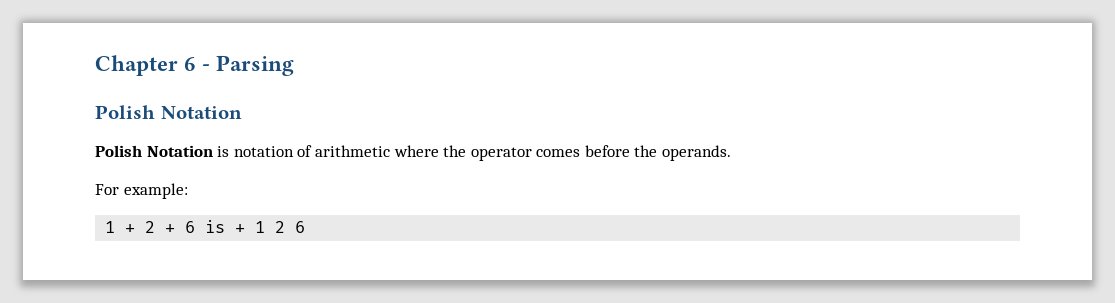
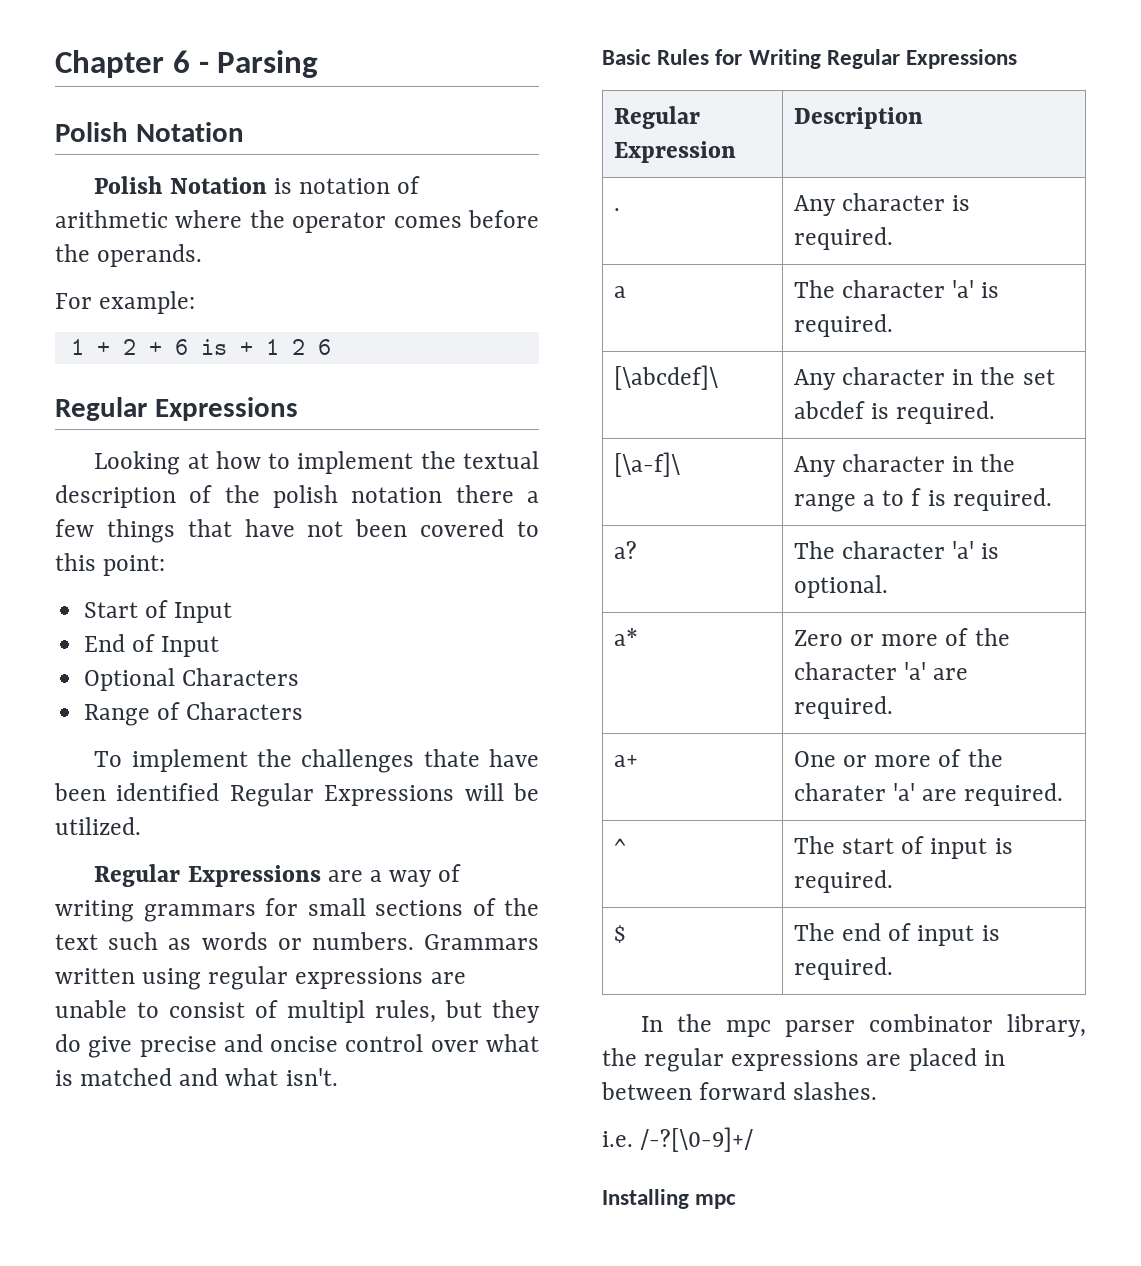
(306, 227) none -> [55,397,298,421] [94,451,539,475] [55,485,539,508] [55,519,539,543] [55,553,166,576] [84,600,233,623] [84,634,220,657] [84,668,300,691] [84,702,304,726] [94,749,539,773] [54,783,539,807] [55,817,141,835] [94,864,462,887] [55,898,539,922] [55,932,539,950] [55,966,466,990] [55,1000,540,1023] [55,1034,539,1058] [55,1068,338,1086] [602,49,1018,69] [613,106,700,129] [613,141,736,163] [793,107,923,129] [613,208,620,211] [793,193,971,216] [793,227,893,250] [613,286,626,298] [793,280,1000,298] [793,314,893,337] [613,365,718,390] [793,367,1055,390] [793,401,996,424] [613,452,680,477] [793,454,1016,477] [793,488,1052,512] [613,541,637,559] [793,541,1000,559] [793,575,888,598] [613,628,638,646] [793,628,1010,646] [793,662,969,680] [793,696,893,719] [613,755,638,767] [793,749,1003,767] [793,783,1064,806] [613,838,626,854] [793,836,1013,859] [793,870,893,893] [613,925,625,943] [793,923,1000,946] [793,957,893,980] [641,1014,1086,1037] [602,1048,1005,1072] [601,1082,878,1100] [602,1127,754,1152] [602,1189,737,1209] // Regular Expressions // Looking at how to implement the textual description of the polish notation there a few things that have not been covered to this point: // Start of Input // End of Input // Optional Characters // Range of Characters // To implement the challenges thate have been identified Regular Expressions will be utilized. // Regular Expressions are a way of writing grammars for small sections of the text such as words or numbers. Grammars written using regular expressions are unable to consist of multipl rules, but they do give precise and oncise control over what is matched and what isn't. // Basic Rules for Writing Regular Expressions // Regular Expression | Description // . | Any character is required. // a | The character 'a' is required. // [\abcdef]\ | Any character in the set abcdef is required. // [\a-f]\ | Any character in the range a to f is required. // a? | The character 'a' is optional. // a* | Zero or more of the character 'a' are required. // a+ | One or more of the charater 'a' are required. // ^ | The start of input is required. // $ | The end of input is required. // In the mpc parser combinator library, the regular expressions are placed in between forward slashes. // i.e. /-?[\0-9]+/ // Installing mpc

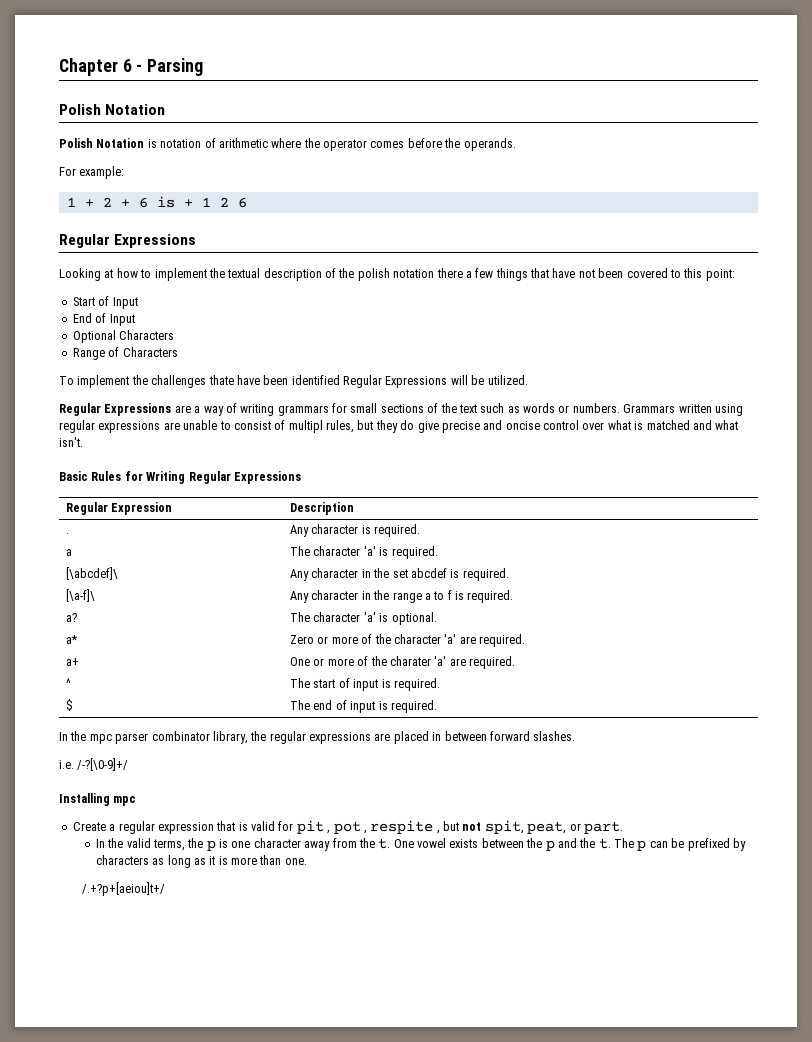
(737, 1201) none -> [72,820,623,834] [95,838,746,851] [95,855,307,868] [82,882,166,896] // Create a regular expression that is valid for pit , pot , respite , but not spit, peat, or part. // In the valid terms, the p is one character away from the t. One vowel exists between the p and the t. The p can be prefixed by characters as long as it is more than one. // /.+?p+[aeiou]t+/

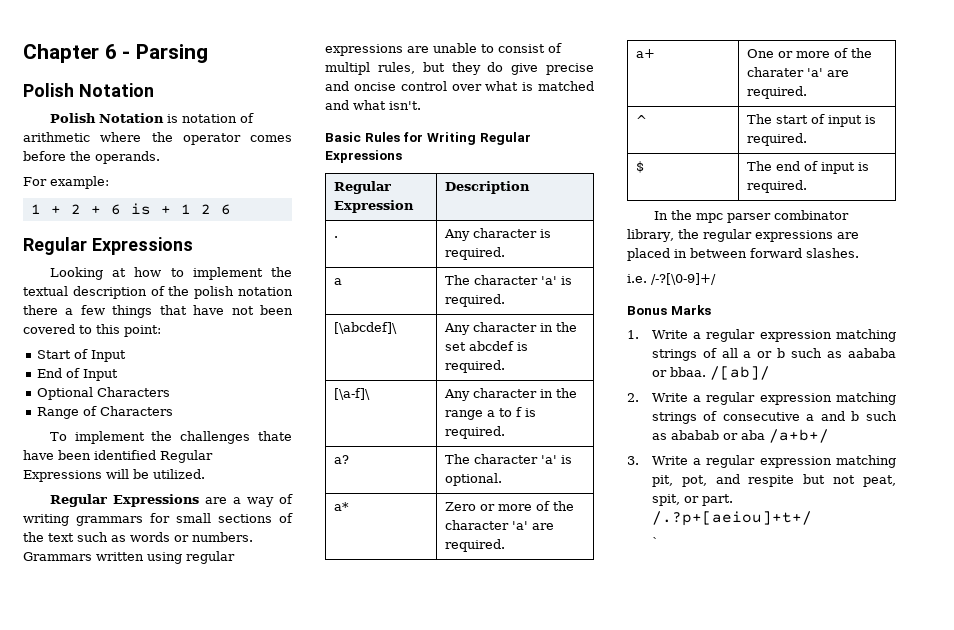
[59,793,137,806] [72,820,623,834] [95,838,746,851] [95,855,307,868] [82,882,166,896] Installing mpc // Create a regular expression that is valid for pit , pot , respite , but not spit, peat, or part. // In the valid terms, the p is one character away from the t. One vowel exists between the p and the t. The p can be prefixed by characters as long as it is more than one. // /.+?p+[aeiou]t+/ -> [627,305,711,315] [627,329,896,342] [651,348,896,361] [651,366,770,380] [627,392,896,405] [651,411,897,424] [651,429,829,443] [627,455,896,468] [651,474,896,487] [651,494,733,506] [651,511,812,526] [651,537,659,547] Bonus Marks // 1. Write a regular expression matching strings of all a or b such as aababa or bbaa. /[ab]/ // 2. Write a regular expression matching strings of consecutive a and b such as ababab or aba /a+b+/ // 3. Write a regular expression matching pit, pot, and respite but not peat, spit, or part. /.?p+[aeiou]+t+/ // `

